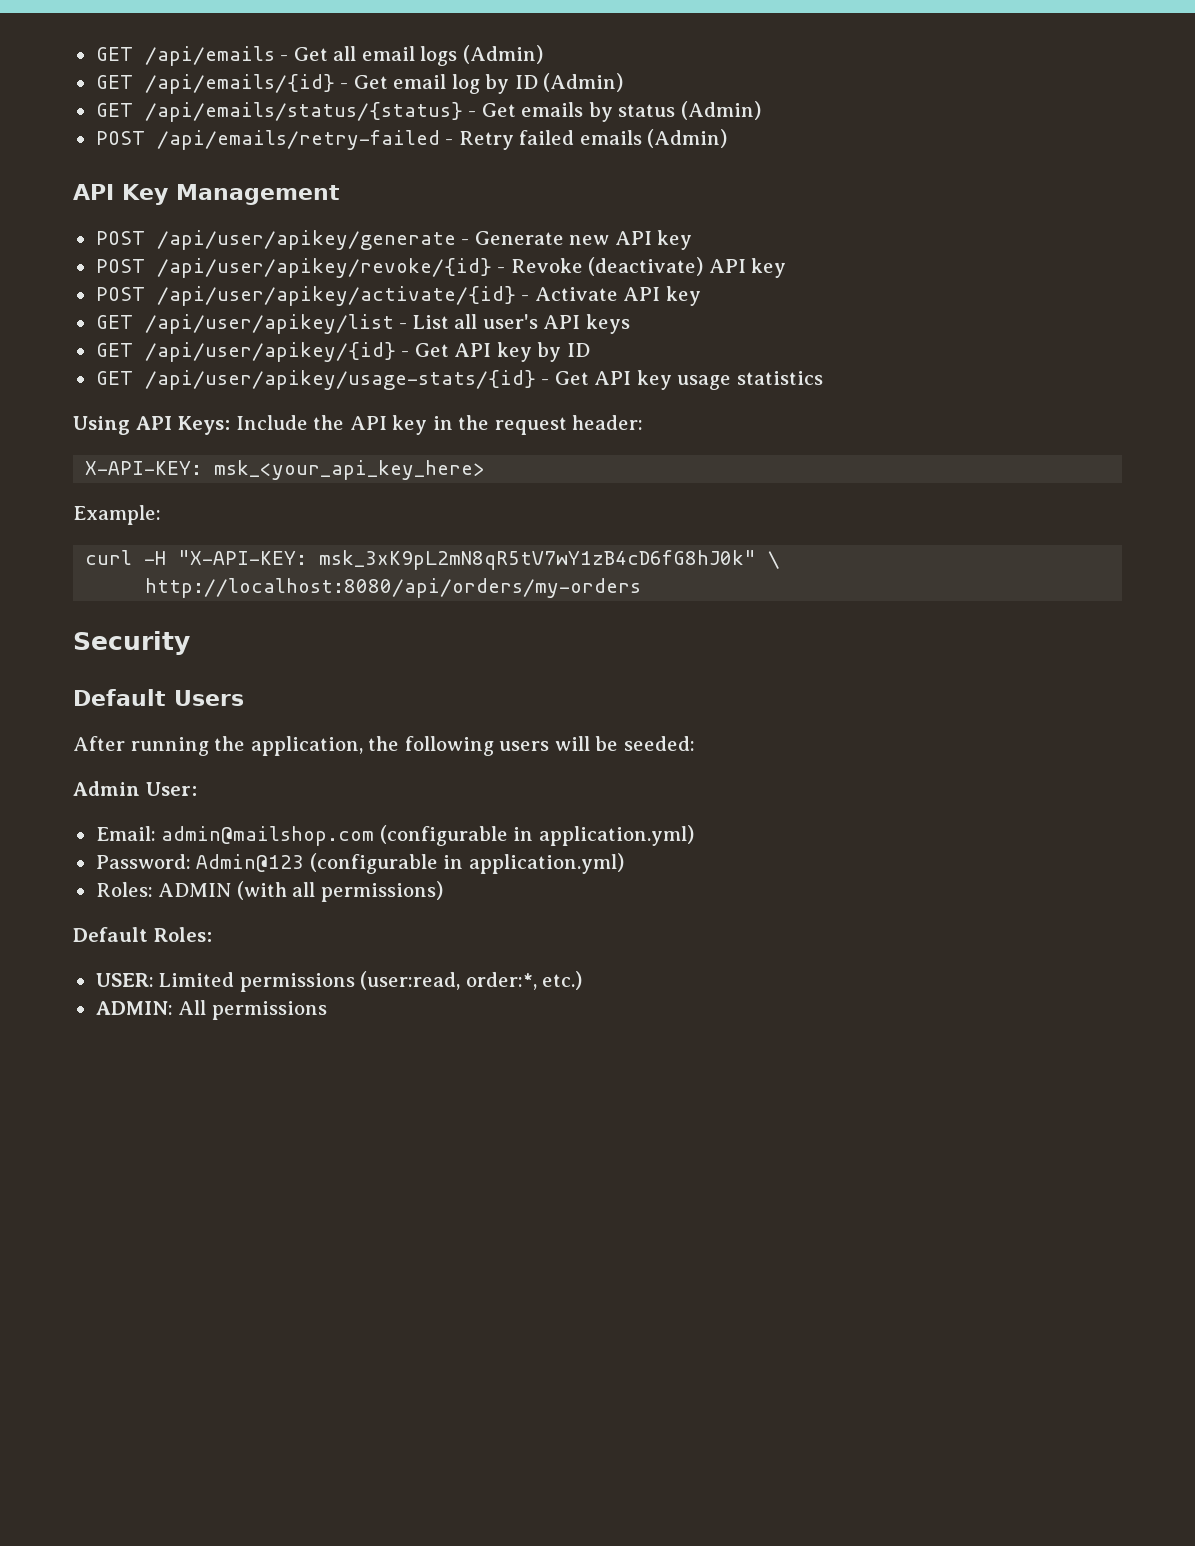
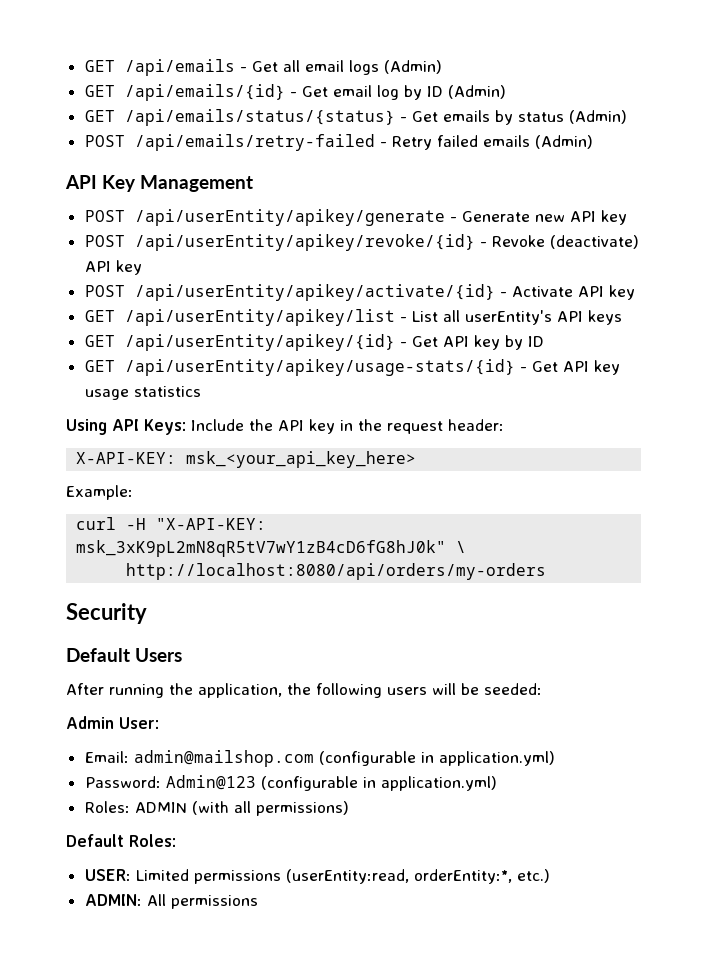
[156,230,456,250] /api/user/apikey/generate -> [134,209,445,226] /api/userEntity/apikey/generate
[156,258,492,278] /api/user/apikey/revoke/{id} -> [134,234,475,251] /api/userEntity/apikey/revoke/{id}
[156,286,516,306] /api/user/apikey/activate/{id} -> [134,284,495,301] /api/userEntity/apikey/activate/{id}
[144,314,394,334] /api/user/apikey/list -> [124,309,395,326] /api/userEntity/apikey/list
[482,314,538,329] user's -> [464,310,552,325] userEntity's
[144,342,396,362] /api/user/apikey/{id} -> [124,334,395,351] /api/userEntity/apikey/{id}
[144,370,536,390] /api/user/apikey/usage-stats/{id} -> [124,359,515,376] /api/userEntity/apikey/usage-stats/{id}
[360,971,537,990] (user:read, order:*, -> [285,869,512,884] (userEntity:read, orderEntity:*,

